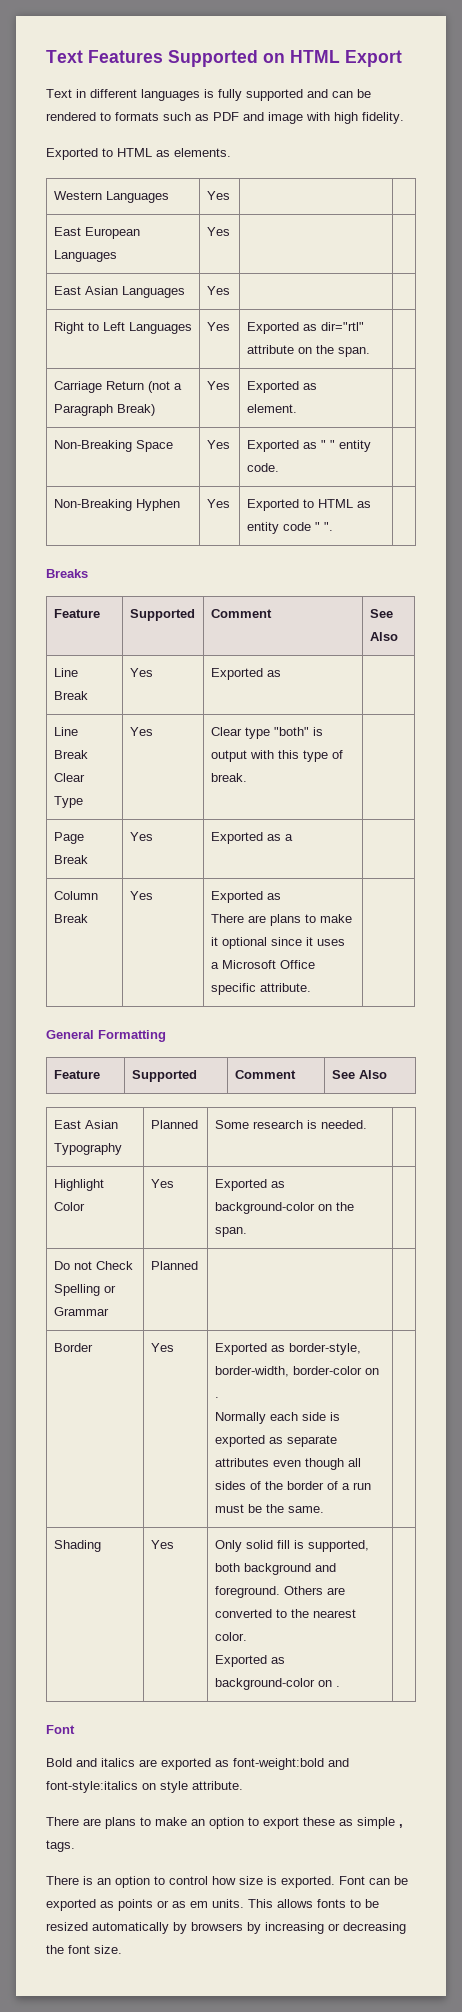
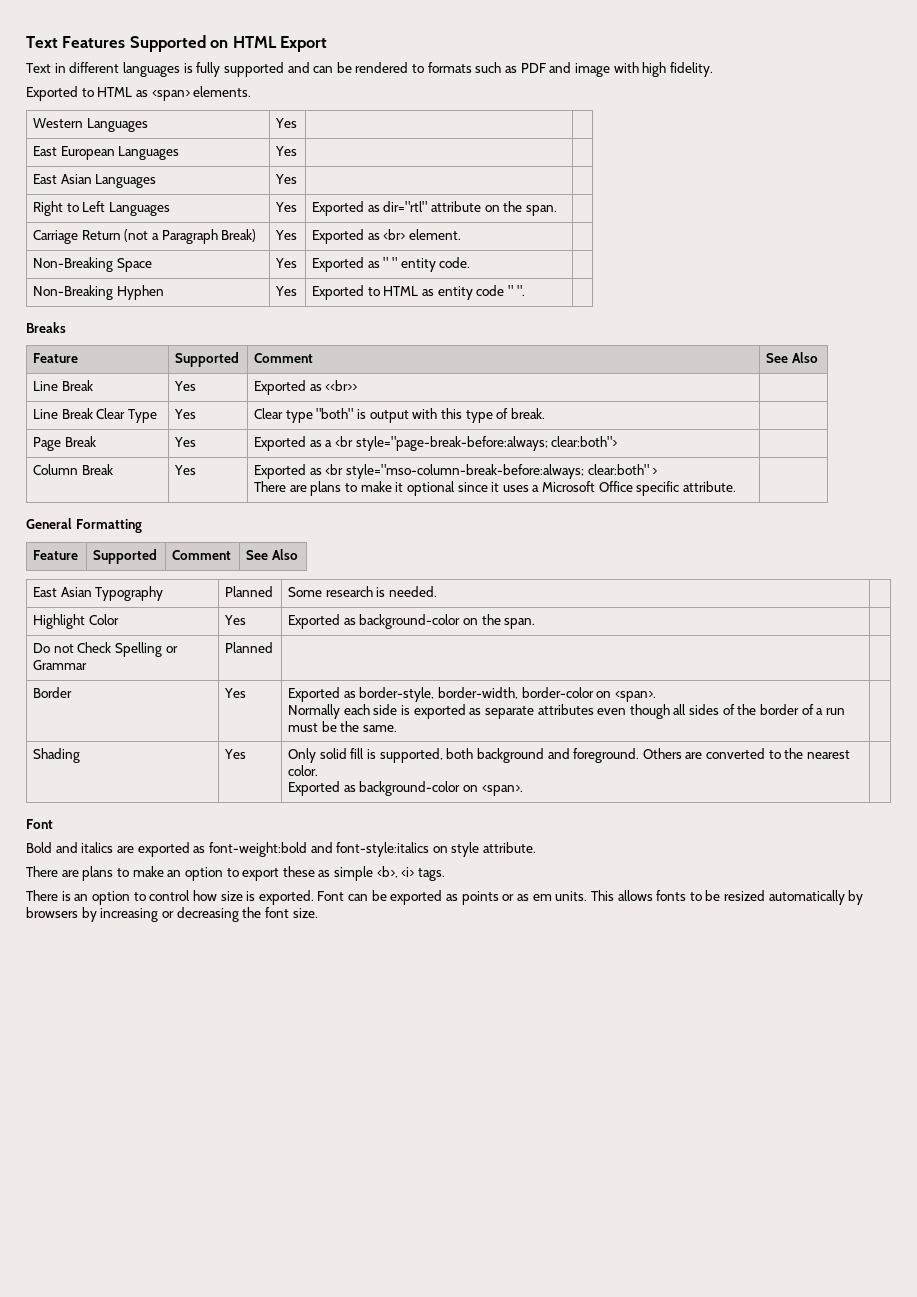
(170, 153) none -> [151,90,190,101] <span>
(317, 386) // -> [383,229,406,240] <br>
(281, 673) none -> [325,380,358,391] <<br>>
(293, 837) none -> [334,436,618,451] <br style="page-break-before:always; clear:both">
(281, 896) none -> [325,464,658,479] <br style="mso-column-break-before:always; clear:both" >
[214,1397,219,1398] . -> [614,691,656,702] <span>.
[335,1686,340,1687] . -> [481,785,523,796] <span>.
[399,1824,403,1828] , -> [376,866,415,878] <b>, <i>

